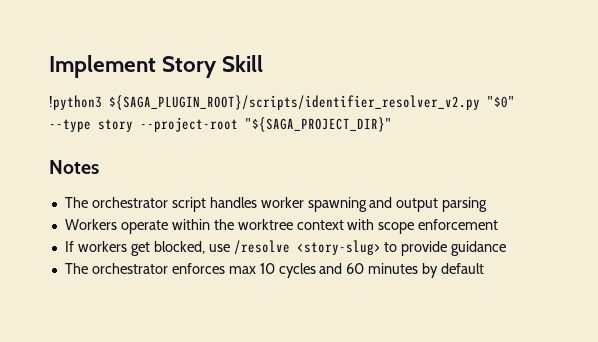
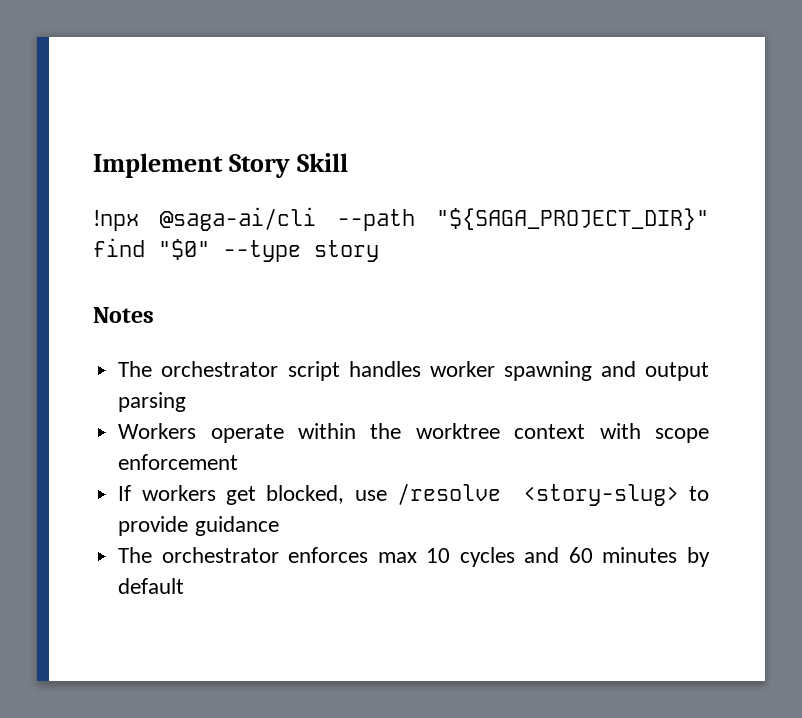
[49,95,480,110] !python3 ${SAGA_PLUGIN_ROOT}/scripts/identifier_resolver_v2.py -> [93,207,709,231] [93,238,145,257] !npx @saga-ai/cli --path "${SAGA_PROJECT_DIR}" find
[140,117,392,132] --project-root "${SAGA_PROJECT_DIR}" -> (379, 251) none

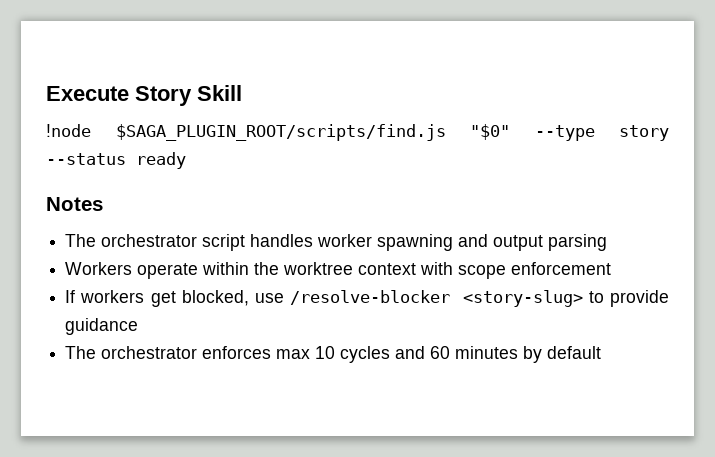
[93,153,223,178] Implement -> [46,86,129,101] Execute
[93,207,709,231] [93,238,145,257] !npx @saga-ai/cli --path "${SAGA_PROJECT_DIR}" find -> [46,124,446,141] !node $SAGA_PLUGIN_ROOT/scripts/find.js
(379, 251) none -> [46,152,186,169] --status ready
[397,483,502,505] /resolve -> [290,290,451,305] /resolve-blocker

